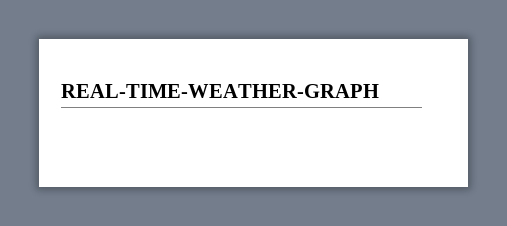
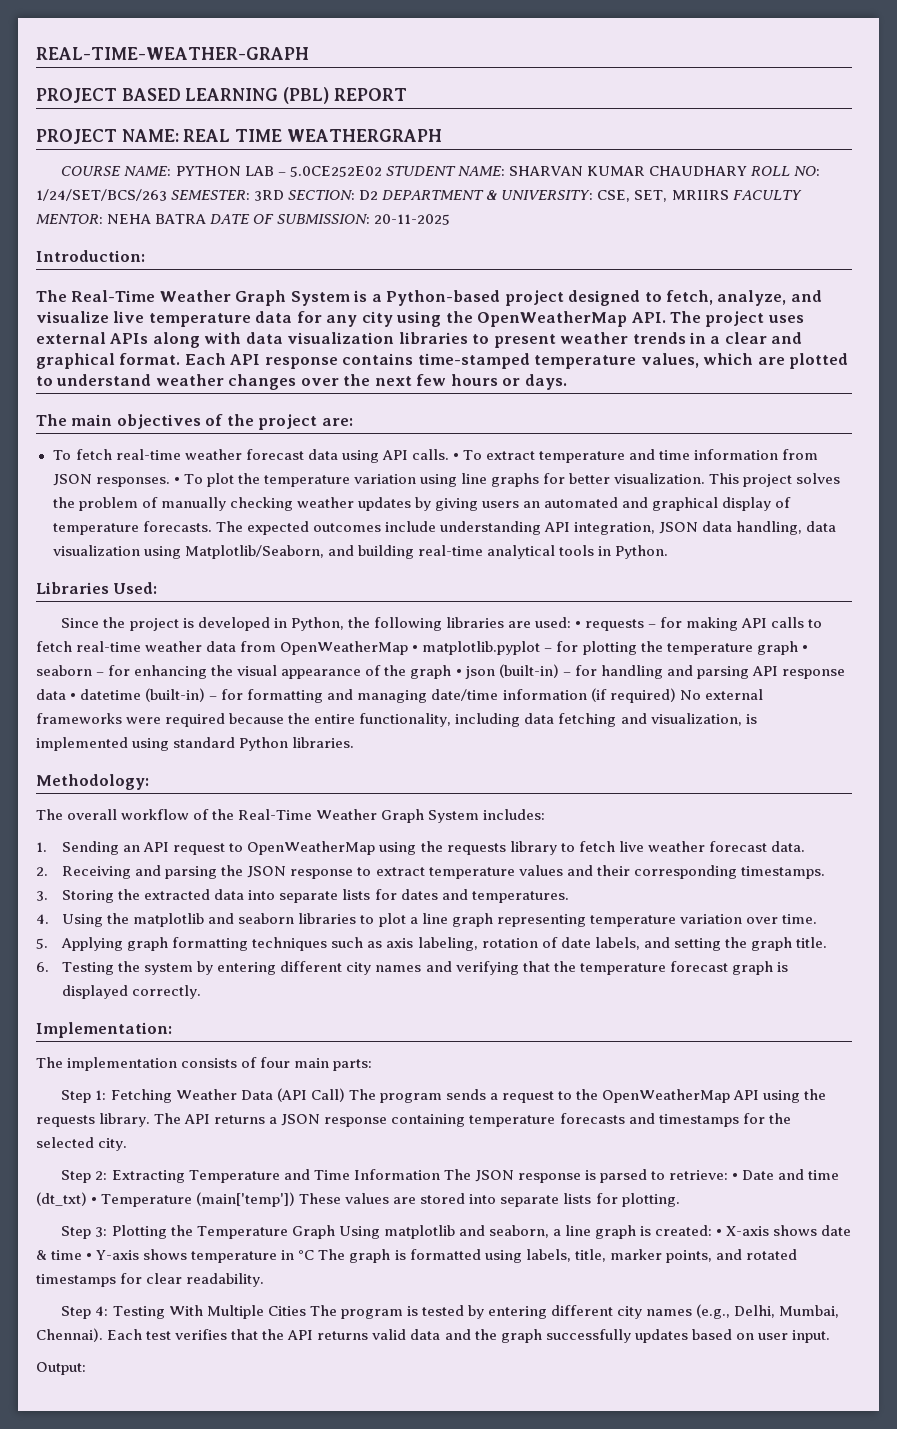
(379, 91) none -> [36,87,407,104] [36,129,442,144] [61,166,821,177] [36,189,802,202] [36,214,451,225] [36,250,145,262] [36,290,822,306] [36,311,804,327] [36,332,803,348] [36,353,849,369] [36,374,567,390] [36,414,353,430] [52,449,819,463] [52,473,841,487] [52,497,792,511] [52,521,837,535] [52,545,668,559] [36,582,158,594] [61,617,823,631] [36,641,808,655] [36,664,845,679] [36,688,763,703] [36,713,757,727] [36,737,355,751] [36,774,149,790] [36,809,546,823] [36,841,805,855] [36,865,825,879] [36,889,569,903] [36,913,817,927] [36,937,827,951] [36,961,788,975] [62,985,202,999] [36,1022,172,1038] [36,1057,373,1071] [61,1088,827,1103] [36,1113,791,1127] [36,1137,128,1151] [61,1169,840,1183] [36,1192,680,1207] [61,1225,852,1239] [36,1249,797,1263] [36,1273,265,1287] [61,1304,840,1319] [36,1328,830,1343] [36,1362,86,1375] // PROJECT BASED LEARNING (PBL) REPORT // PROJECT NAME: REAL TIME WEATHERGRAPH // COURSE NAME: PYTHON LAB – 5.0CE252E02 STUDENT NAME: SHARVAN KUMAR CHAUDHARY ROLL NO: 1/24/SET/BCS/263 SEMESTER: 3RD SECTION: D2 DEPARTMENT & UNIVERSITY: CSE, SET, MRIIRS FACULTY MENTOR: NEHA BATRA DATE OF SUBMISSION: 20-11-2025 // Introduction: // The Real-Time Weather Graph System is a Python-based project designed to fetch, analyze, and visualize live temperature data for any city using the OpenWeatherMap API. The project uses external APIs along with data visualization libraries to present weather trends in a clear and graphical format. Each API response contains time-stamped temperature values, which are plotted to understand weather changes over the next few hours or days. // The main objectives of the project are: // To fetch real-time weather forecast data using API calls. • To extract temperature and time information from JSON responses. • To plot the temperature variation using line graphs for better visualization. This project solves the problem of manually checking weather updates by giving users an automated and graphical display of temperature forecasts. The expected outcomes include understanding API integration, JSON data handling, data visualization using Matplotlib/Seaborn, and building real-time analytical tools in Python. // Libraries Used: // Since the project is developed in Python, the following libraries are used: • requests – for making API calls to fetch real-time weather data from OpenWeatherMap • matplotlib.pyplot – for plotting the temperature graph • seaborn – for enhancing the visual appearance of the graph • json (built-in) – for handling and parsing API response data • datetime (built-in) – for formatting and managing date/time information (if required) No external frameworks were required because the entire functionality, including data fetching and visualization, is implemented using standard Python libraries. // Methodology: // The overall workflow of the Real-Time Weather Graph System includes: // 1. Sending an API request to OpenWeatherMap using the requests library to fetch live weather forecast data. // 2. Receiving and parsing the JSON response to extract temperature values and their corresponding timestamps. // 3. Storing the extracted data into separate lists for dates and temperatures. // 4. Using the matplotlib and seaborn libraries to plot a line graph representing temperature variation over time. // 5. Applying graph formatting techniques such as axis labeling, rotation of date labels, and setting the graph title. // 6. Testing the system by entering different city names and verifying that the temperature forecast graph is displayed correctly. // Implementation: // The implementation consists of four main parts: // Step 1: Fetching Weather Data (API Call) The program sends a request to the OpenWeatherMap API using the requests library. The API returns a JSON response containing temperature forecasts and timestamps for the selected city. // Step 2: Extracting Temperature and Time Information The JSON response is parsed to retrieve: • Date and time (dt_txt) • Temperature (main['temp']) These values are stored into separate lists for plotting. // Step 3: Plotting the Temperature Graph Using matplotlib and seaborn, a line graph is created: • X-axis shows date & time • Y-axis shows temperature in °C The graph is formatted using labels, title, marker points, and rotated timestamps for clear readability. // Step 4: Testing With Multiple Cities The program is tested by entering different city names (e.g., Delhi, Mumbai, Chennai). Each test verifies that the API returns valid data and the graph successfully updates based on user input. // Output:

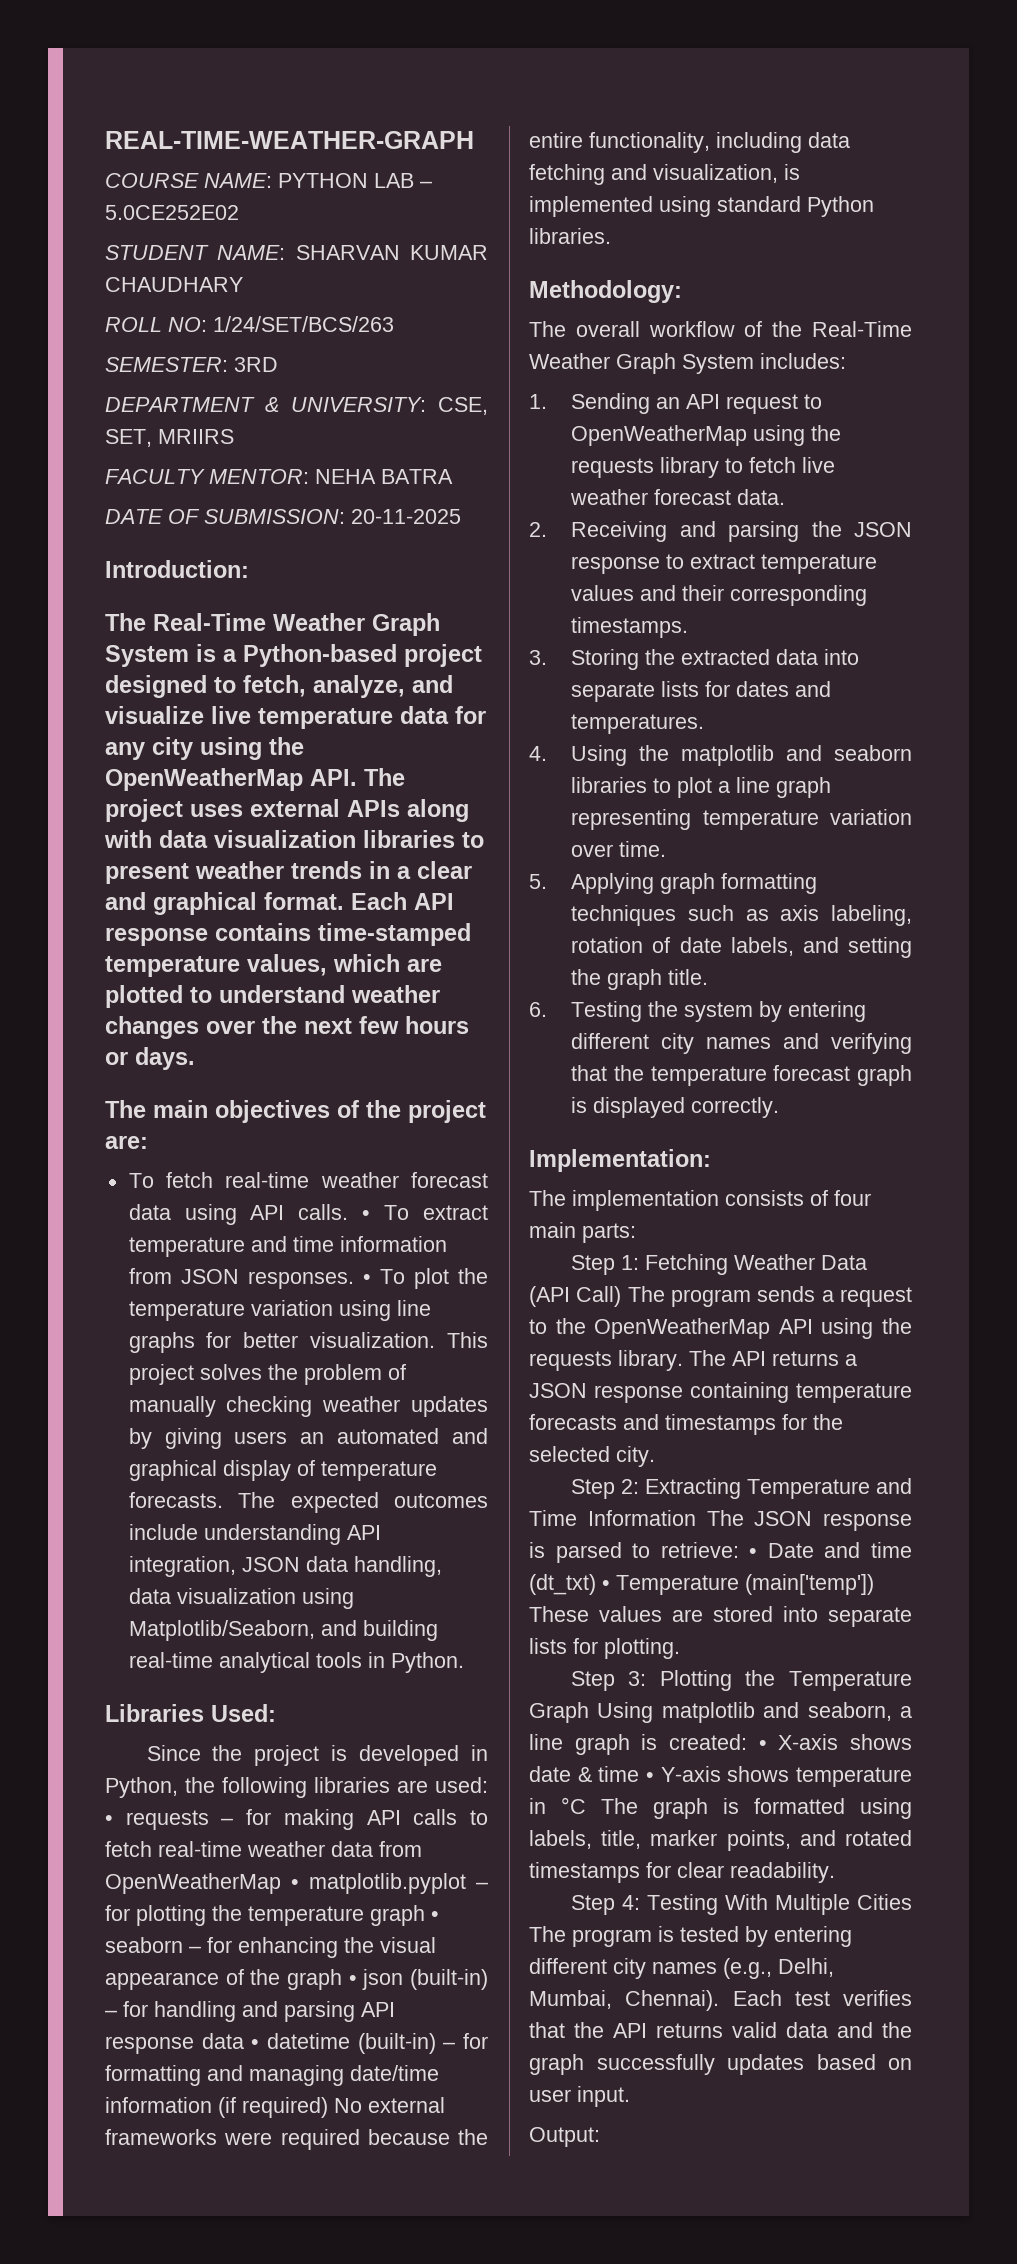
[36,87,407,104] [36,129,442,144] // PROJECT BASED LEARNING (PBL) REPORT // PROJECT NAME: REAL TIME WEATHERGRAPH -> (474, 140) none
(382, 171) none -> (239, 212) //
(747, 171) none -> (243, 284) //
(167, 195) none -> (394, 324) //
[288,190,379,200] SECTION: D2 -> (278, 364) //
(729, 195) none -> (234, 436) //
(207, 219) none -> (453, 476) //

